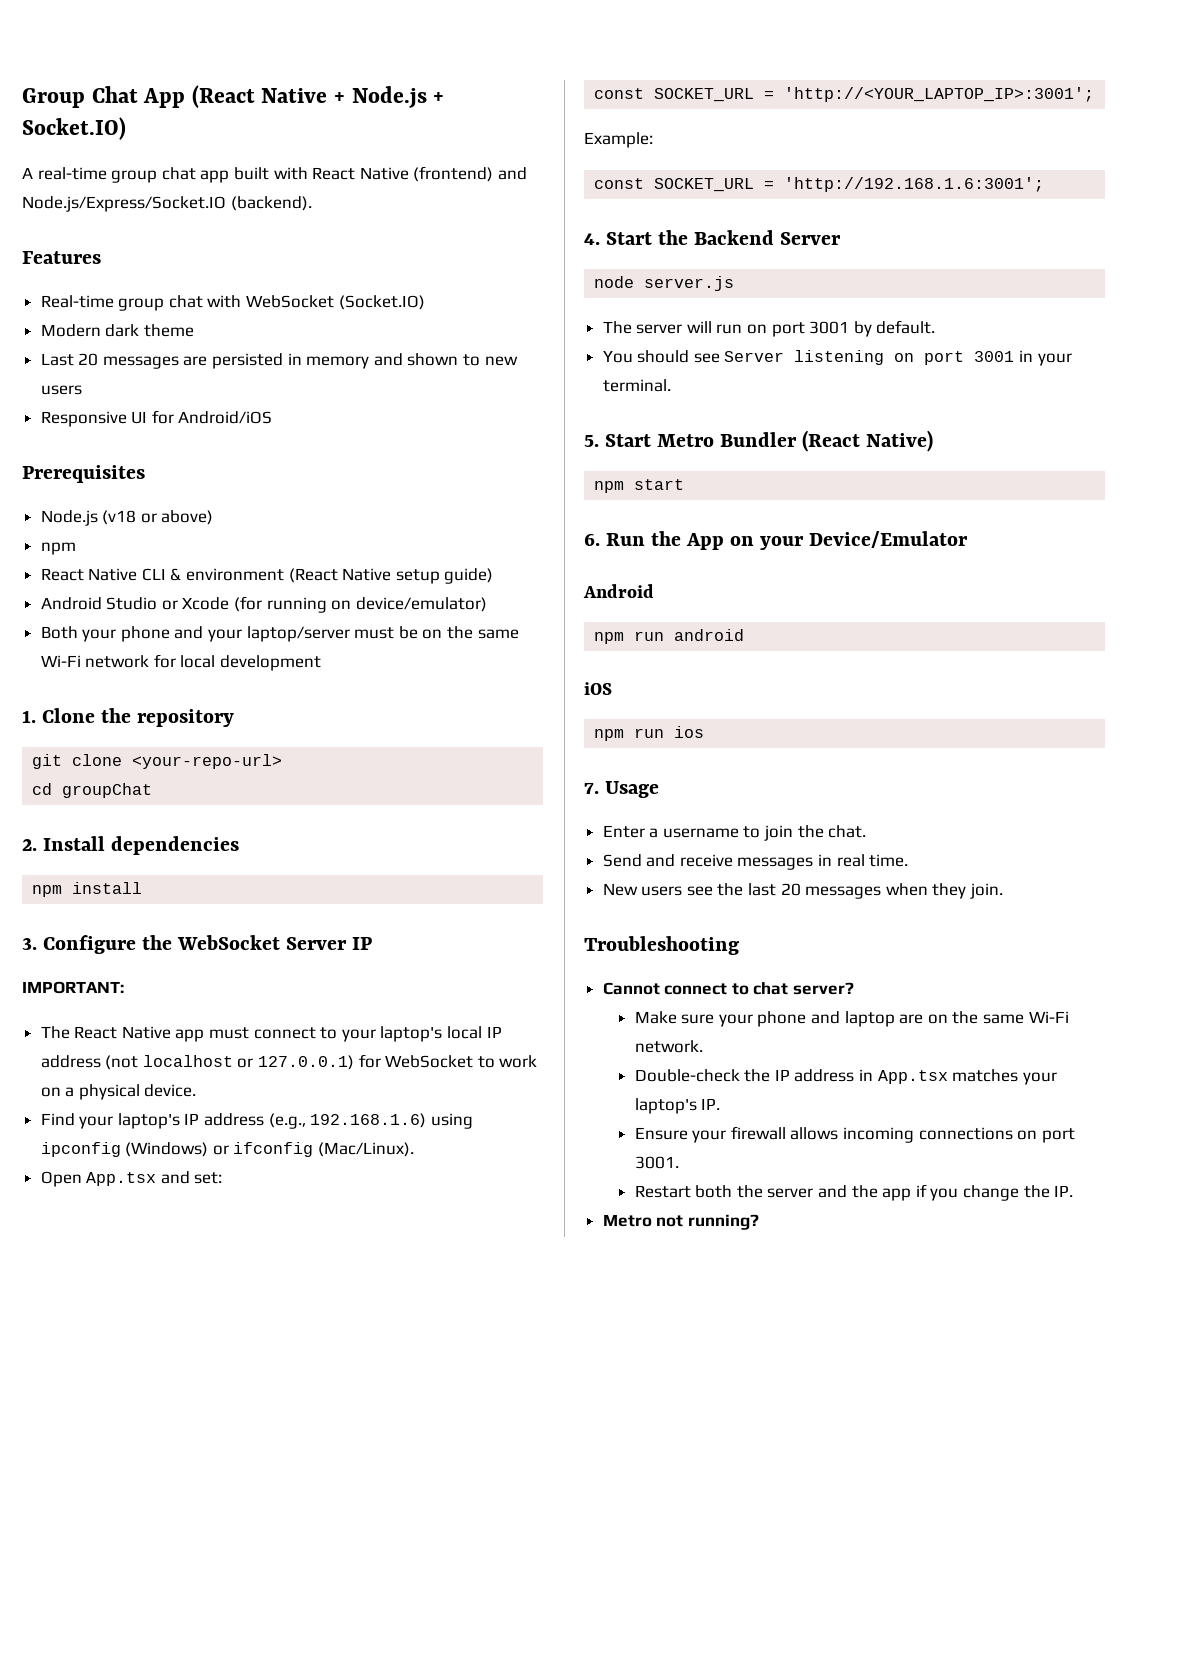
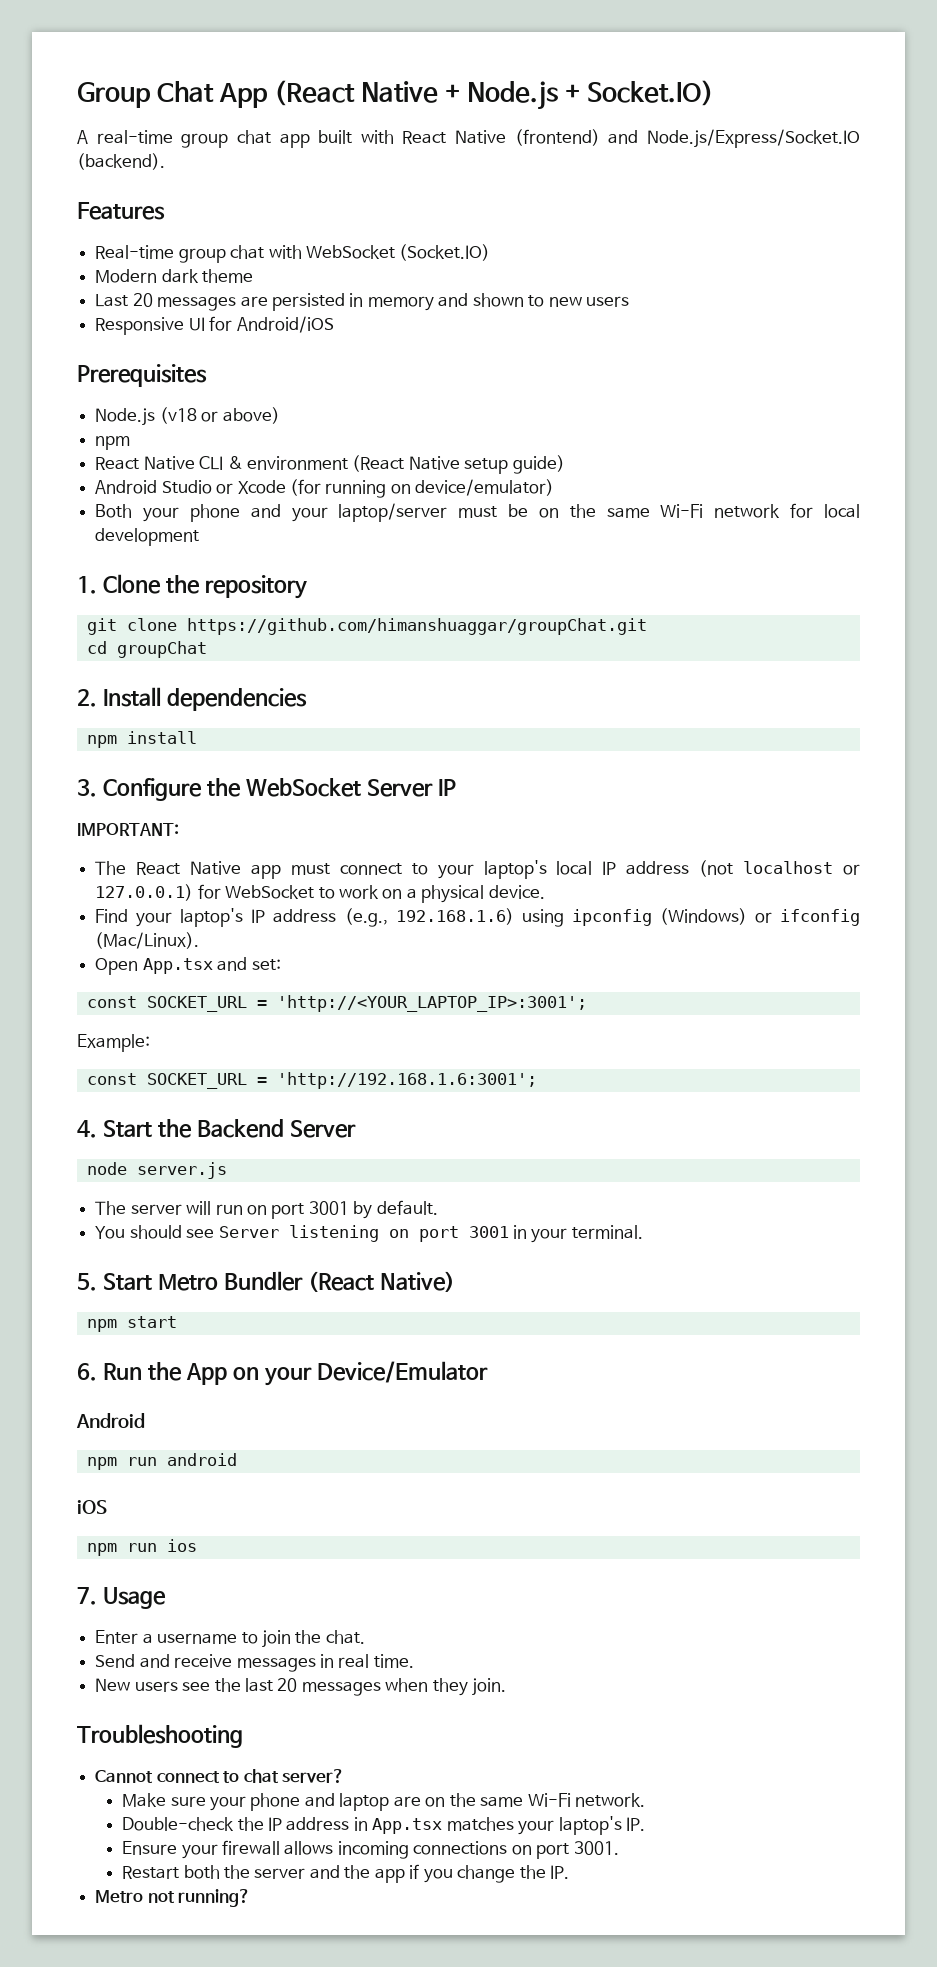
[132,754,283,769] <your-repo-url> -> [186,618,647,635] https://github.com/himanshuaggar/groupChat.git

